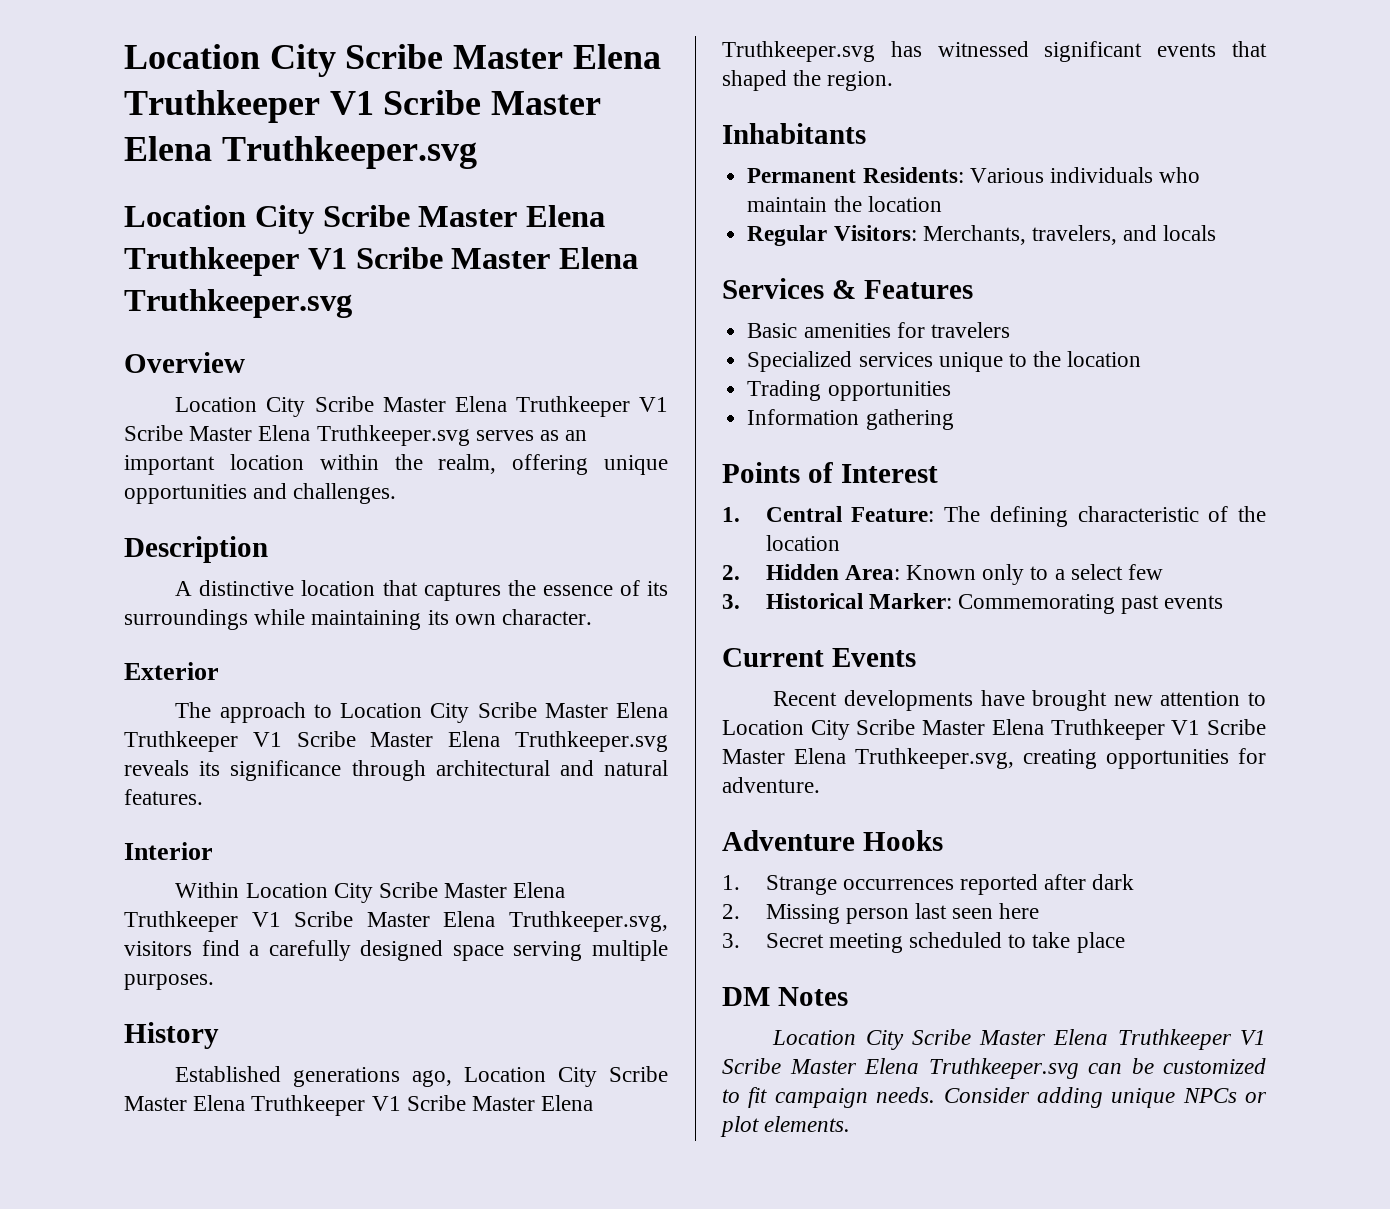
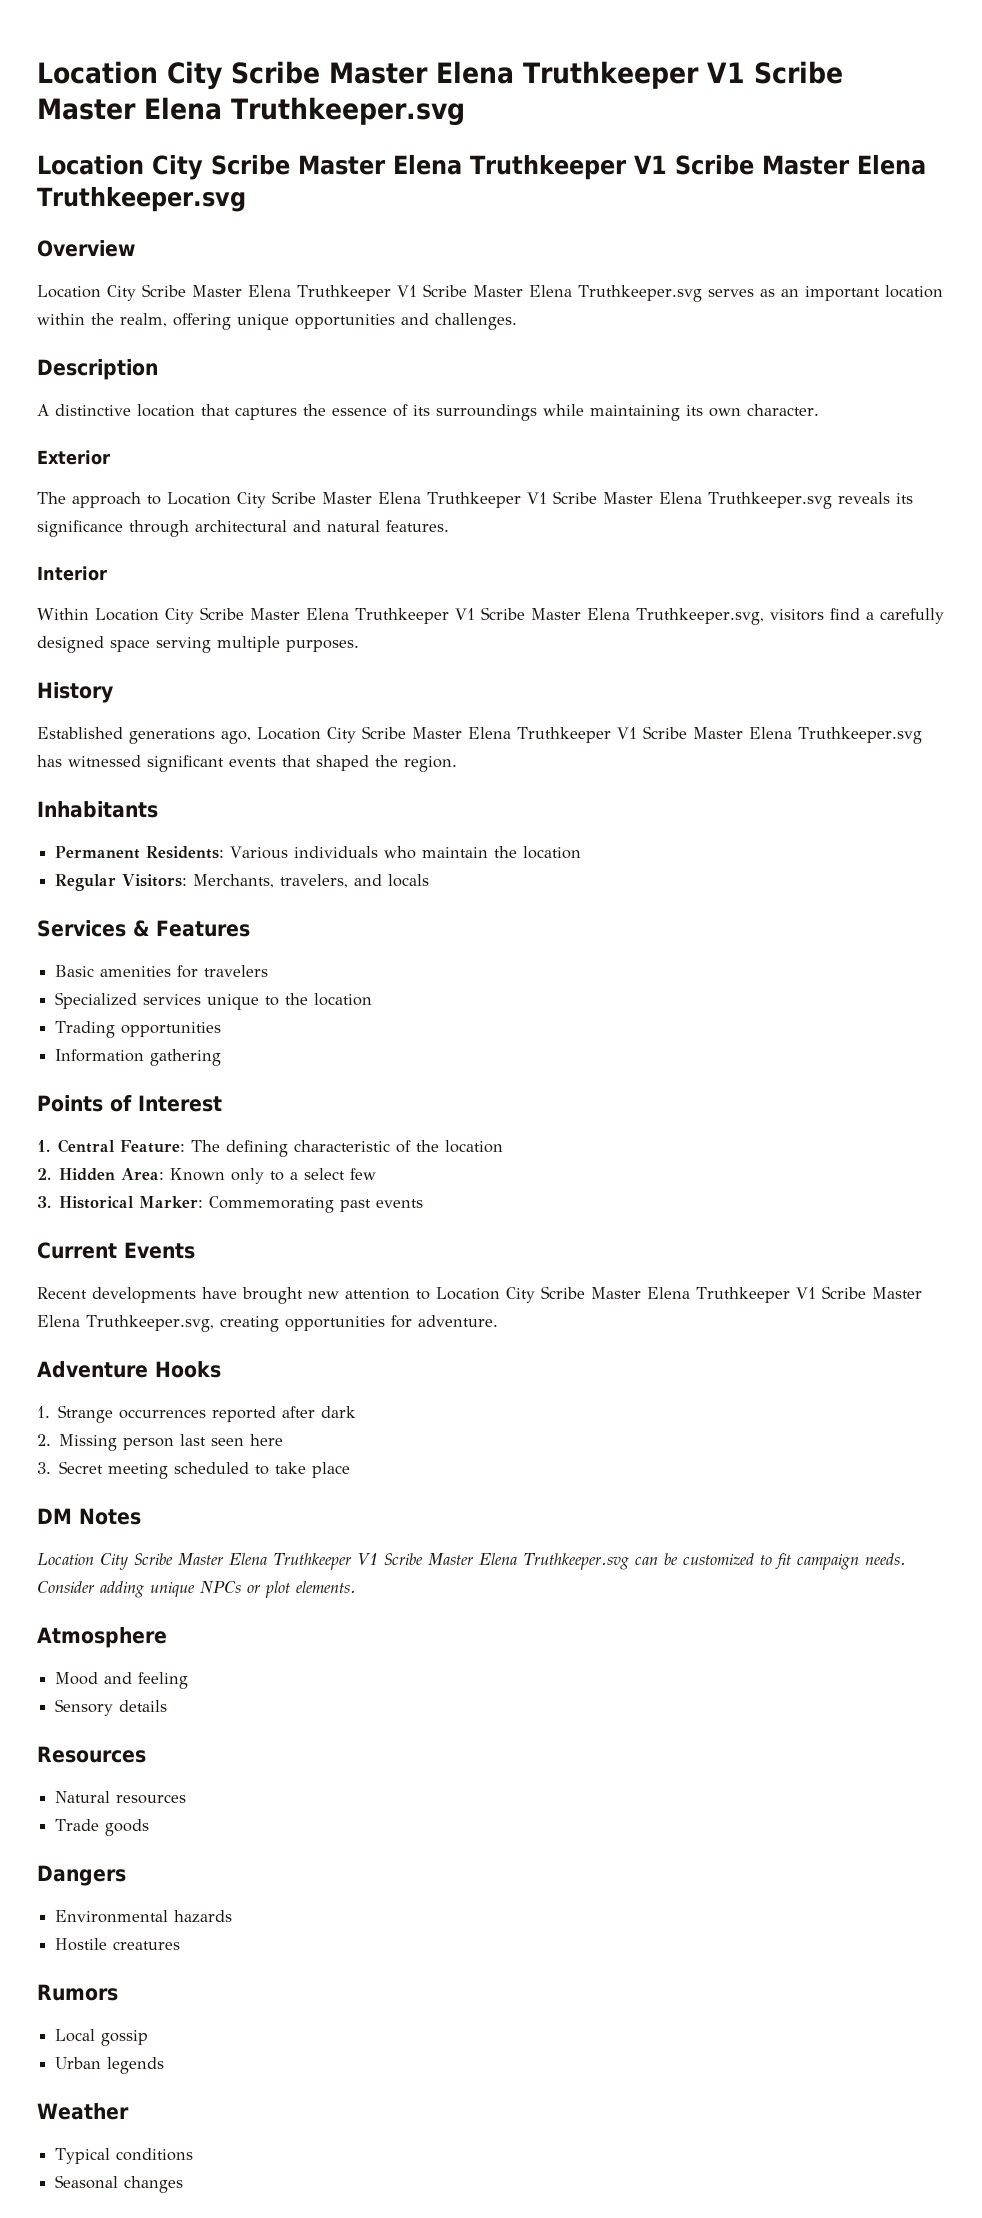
(851, 1124) none -> [37,1627,167,1648] [55,1672,189,1689] [55,1699,168,1716] [37,1746,146,1763] [55,1791,187,1804] [55,1819,150,1836] [37,1865,126,1886] [55,1910,233,1923] [55,1938,181,1951] [37,1984,118,2001] [55,2029,149,2046] [55,2057,165,2074] [37,2103,129,2120] [55,2148,194,2164] [55,2175,184,2193] // Atmosphere // Mood and feeling // Sensory details // Resources // Natural resources // Trade goods // Dangers // Environmental hazards // Hostile creatures // Rumors // Local gossip // Urban legends // Weather // Typical conditions // Seasonal changes

